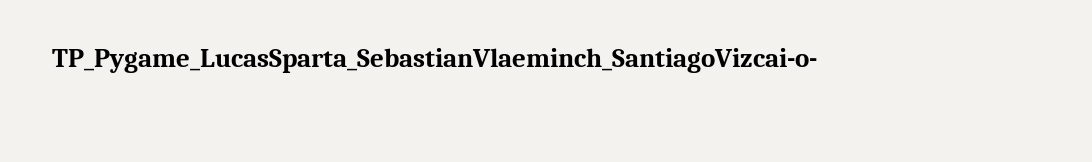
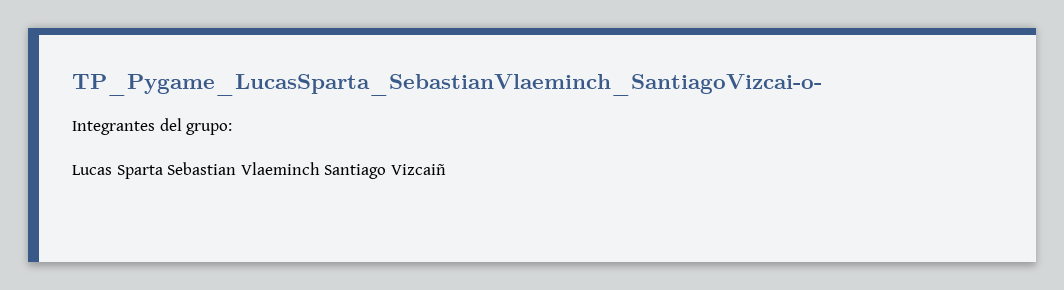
(817, 60) none -> [72,118,233,135] [72,162,446,179] // Integrantes del grupo: // Lucas Sparta Sebastian Vlaeminch Santiago Vizcaiñ

